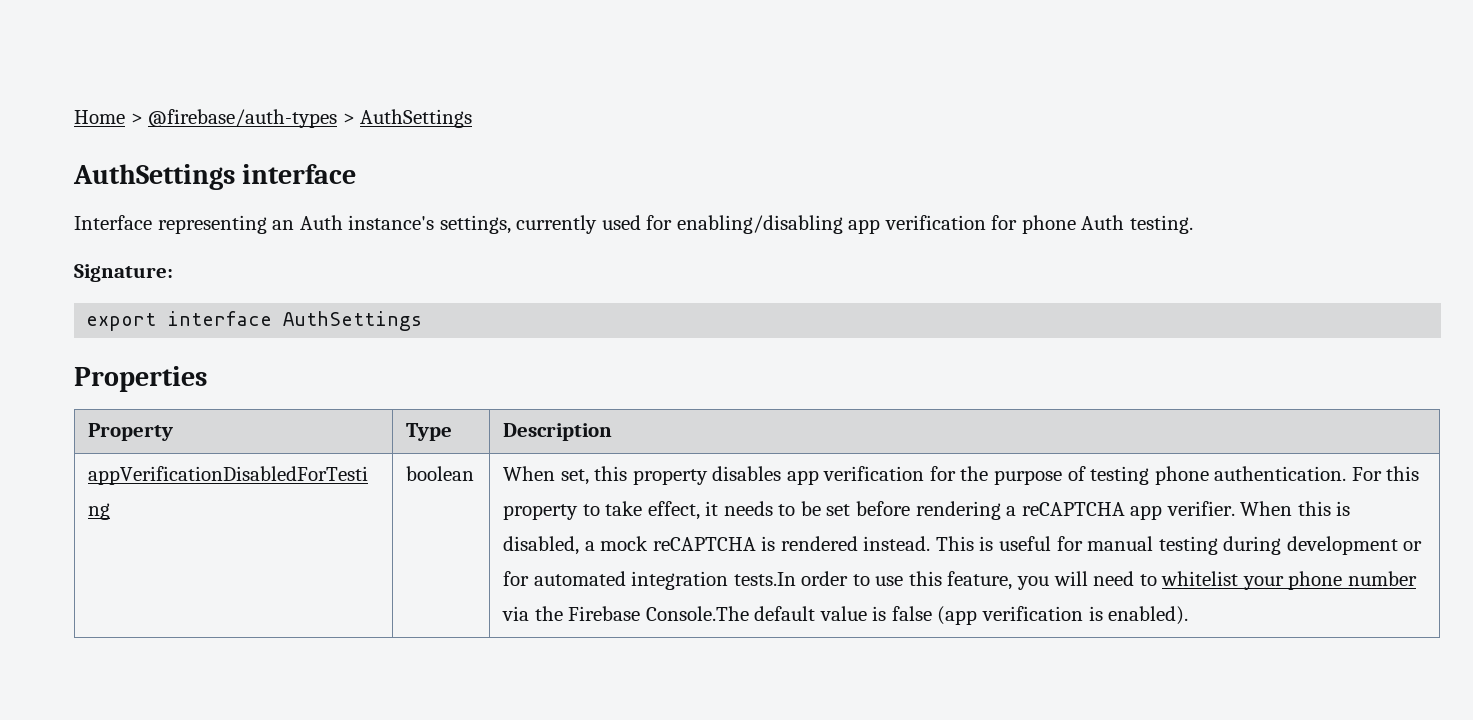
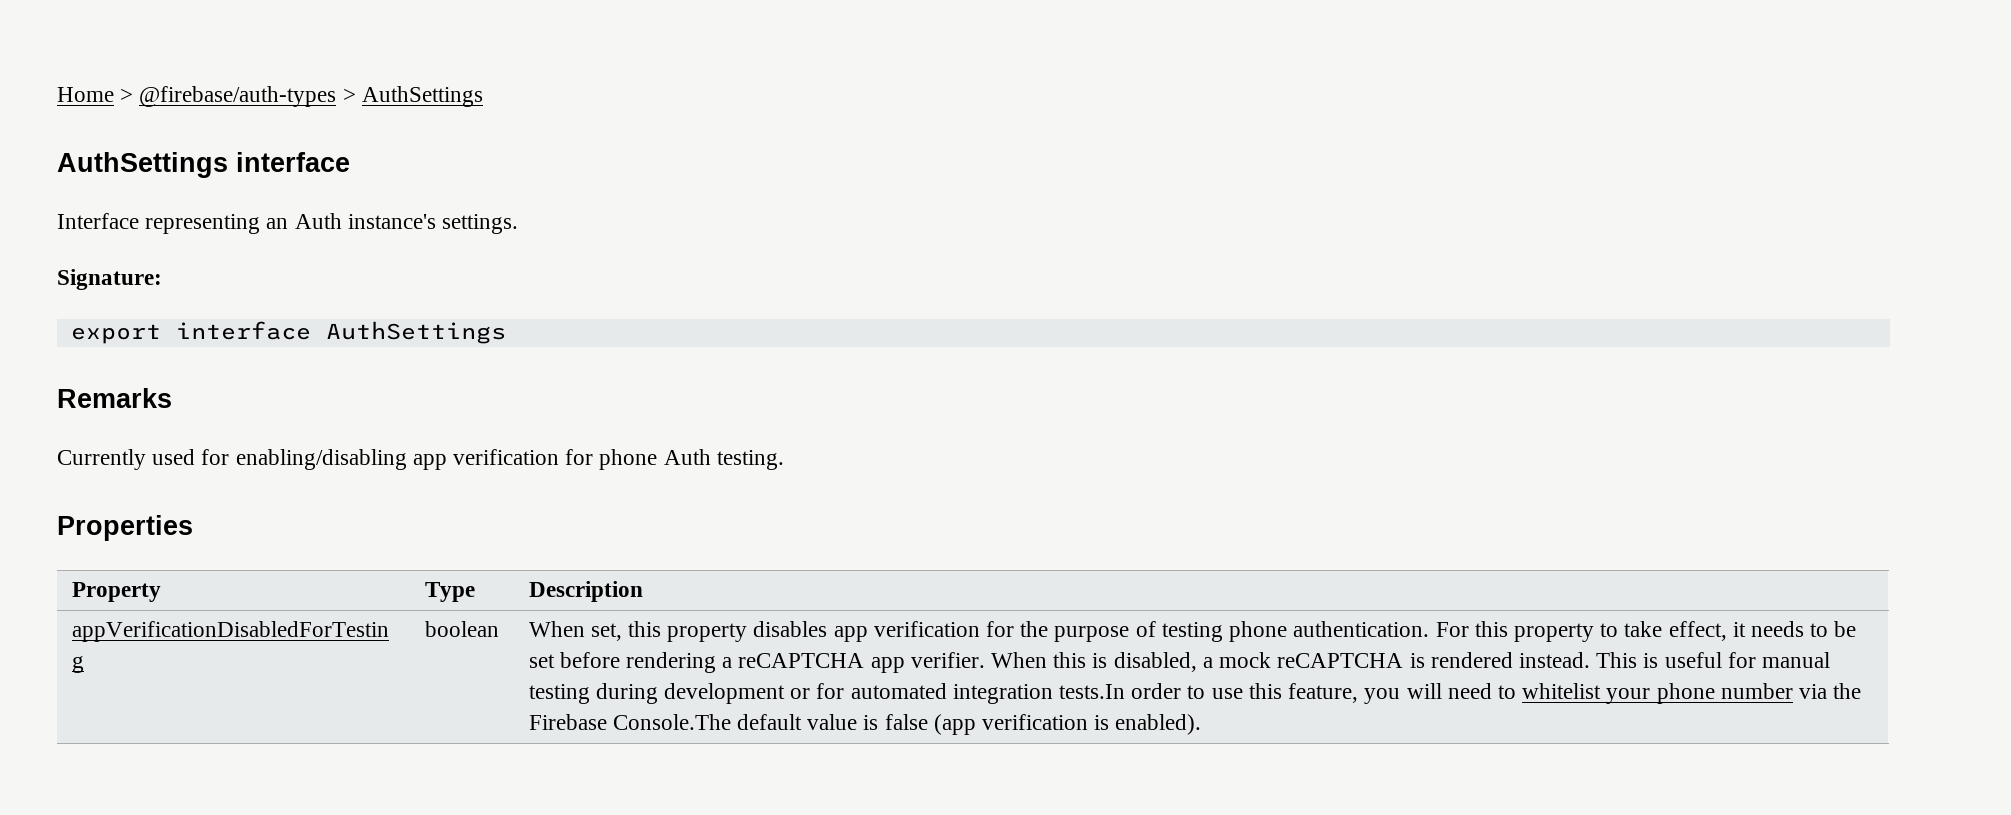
[439,215,598,234] settings, currently -> [442,214,519,234] [57,269,162,290] [70,321,506,344] [57,388,172,408] [57,449,146,470] settings. // Signature: // export interface AuthSettings // Remarks // Currently
[74,264,173,282] [86,311,423,331] // Signature: // export interface AuthSettings -> (784, 460) none

